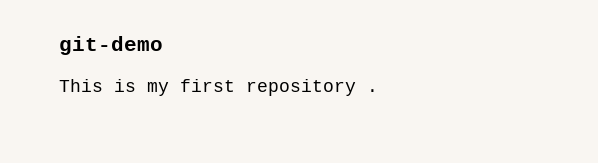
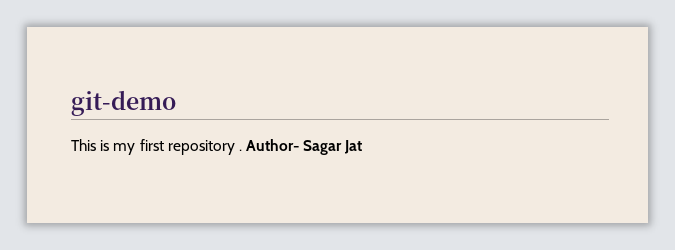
(378, 90) none -> [246,139,363,155] Author- Sagar Jat

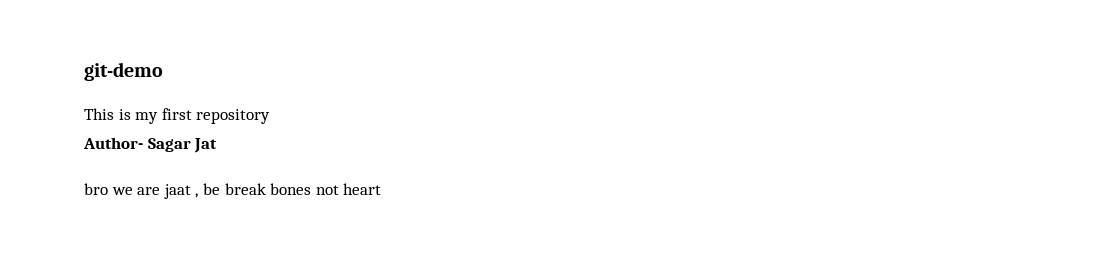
[238,149,242,151] . -> (271, 116) //
(363, 147) none -> [84,183,382,199] // bro we are jaat , be break bones not heart

